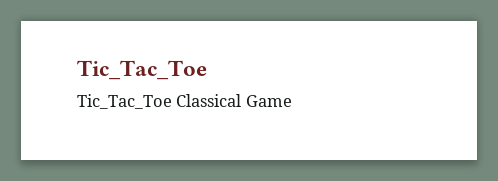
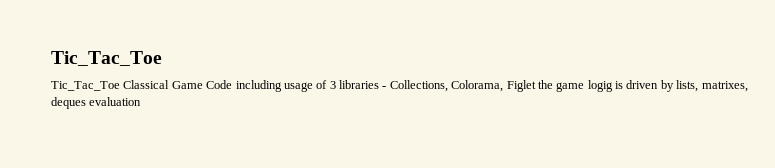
(292, 101) none -> [206,80,748,92] [51,97,142,109] Code including usage of 3 libraries - Collections, Colorama, Figlet the game logig is driven by lists, matrixes, deques evaluation

